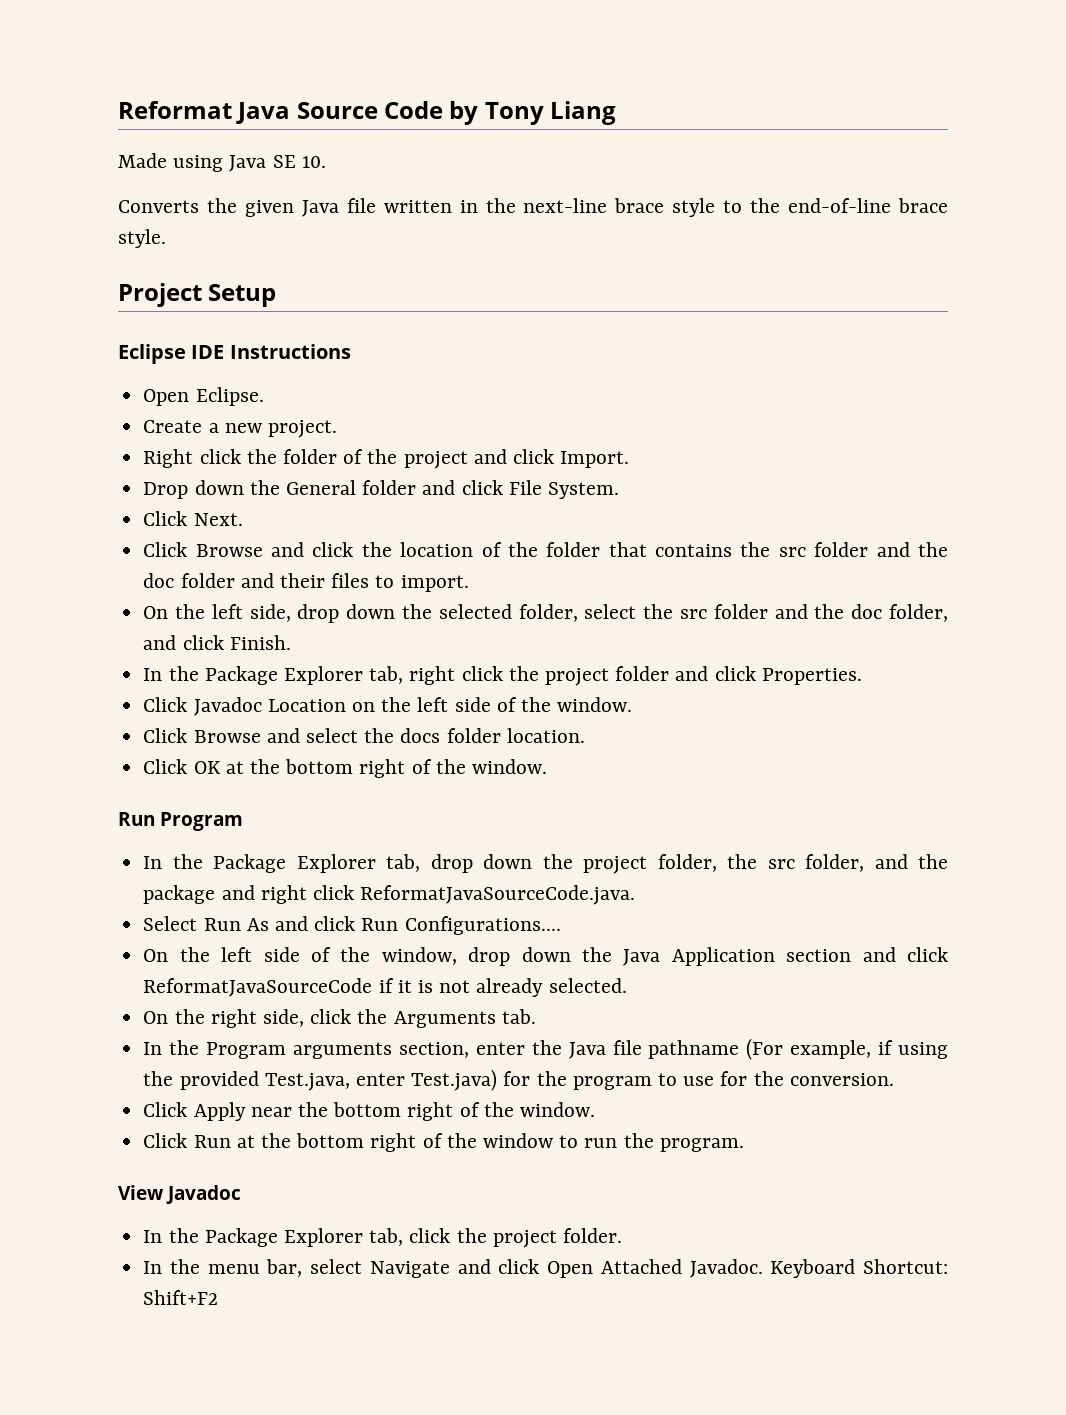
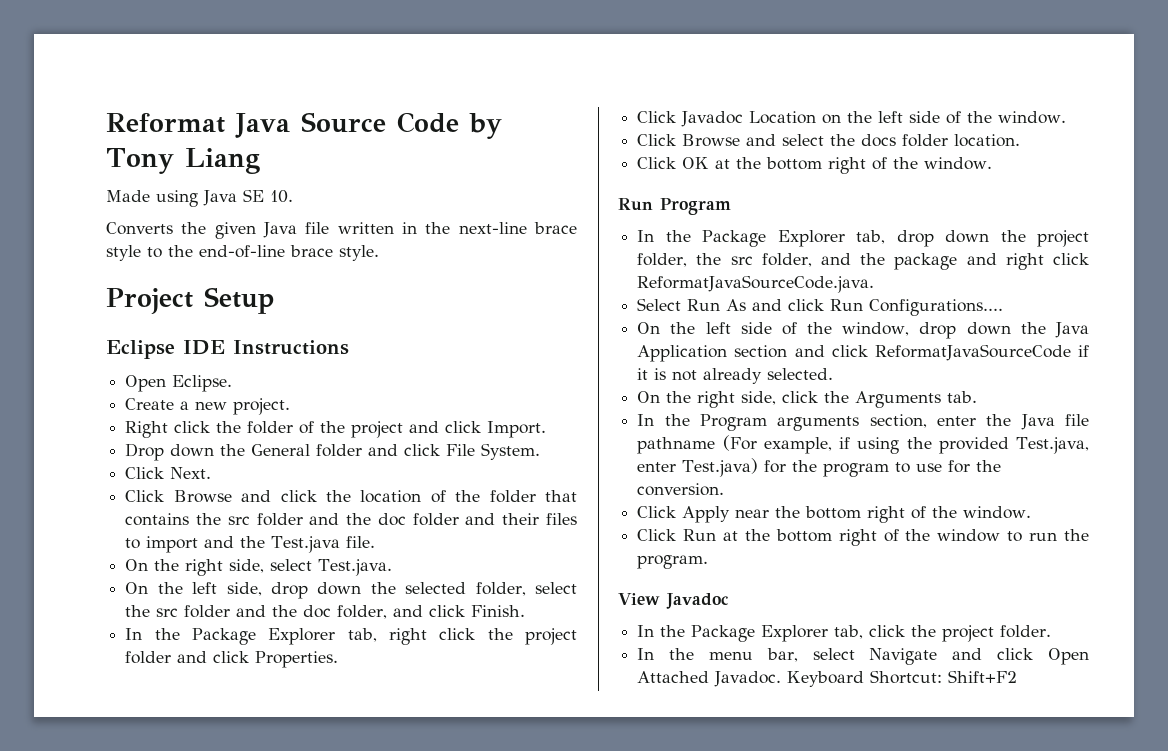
[400,575,469,592] import. -> [146,536,376,553] [125,559,393,576] import and the Test.java file. // On the right side, select Test.java.

